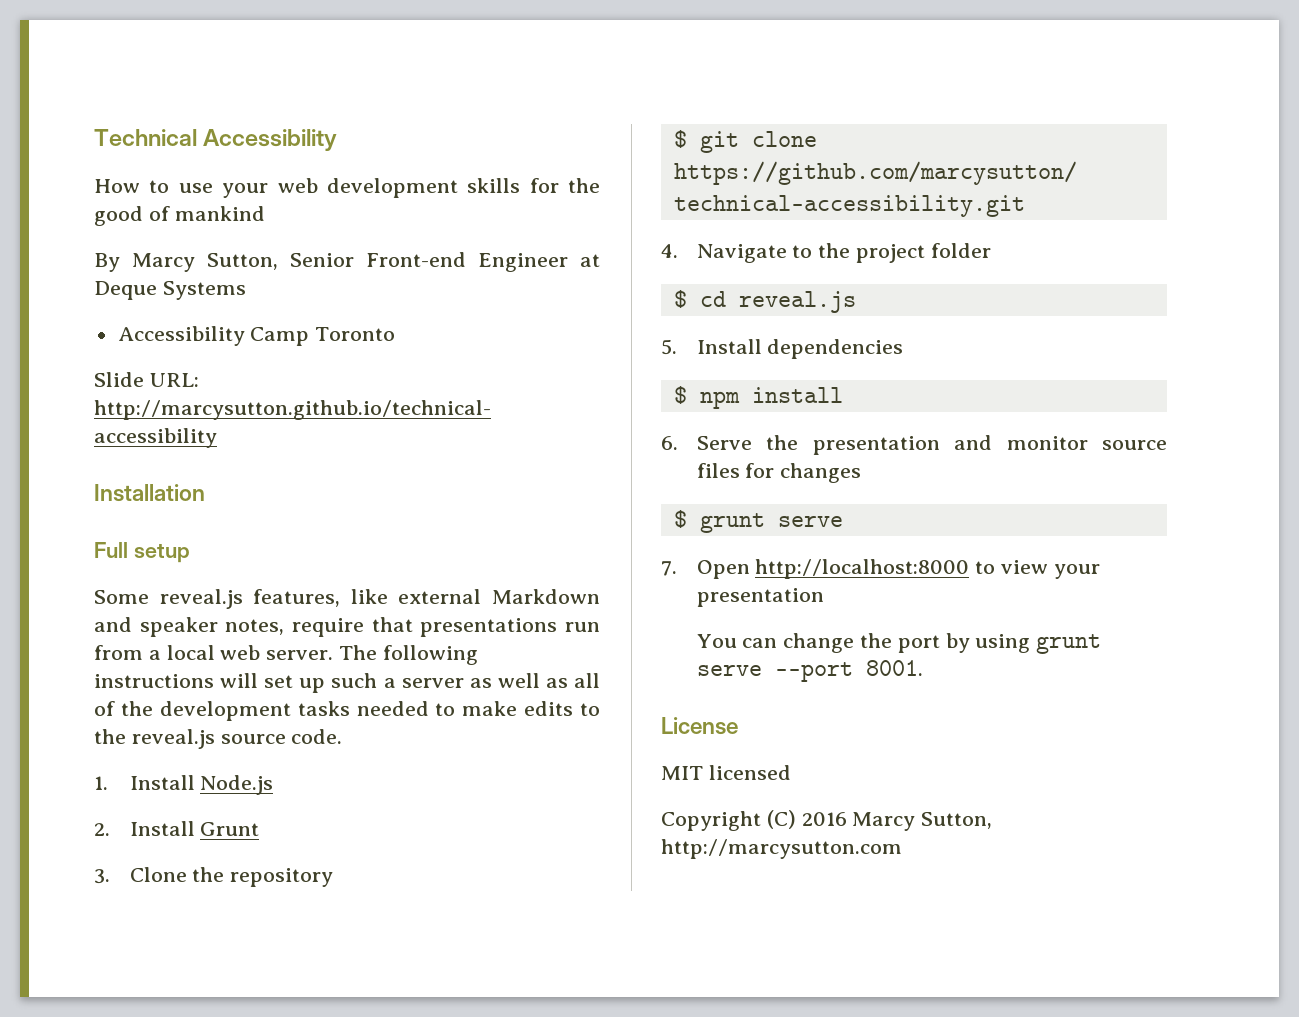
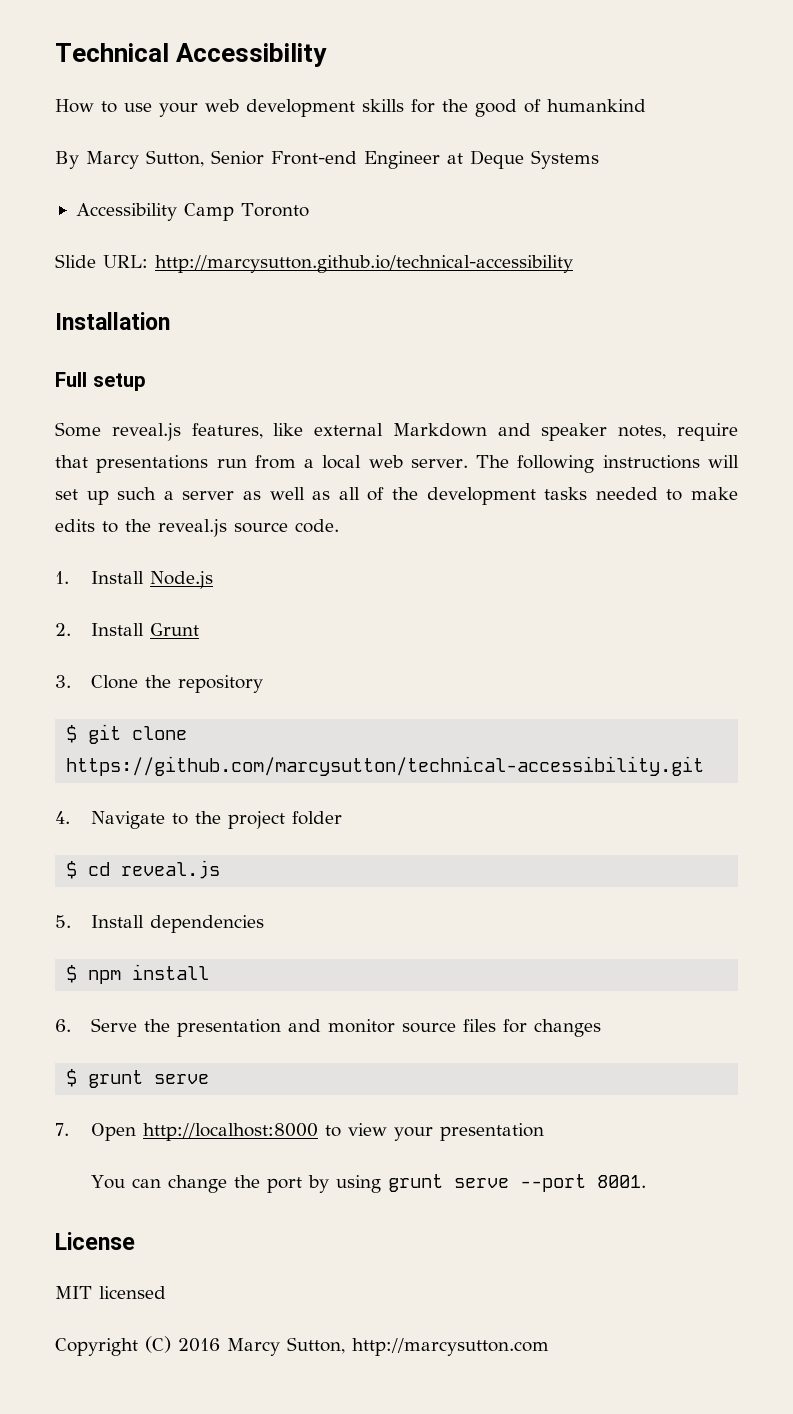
[174,206,265,221] mankind -> [547,99,646,112] humankind

